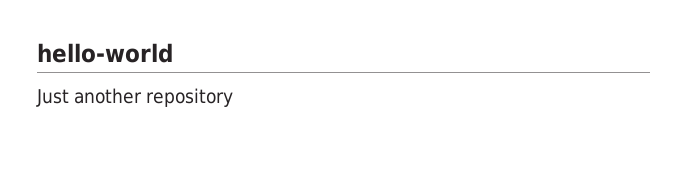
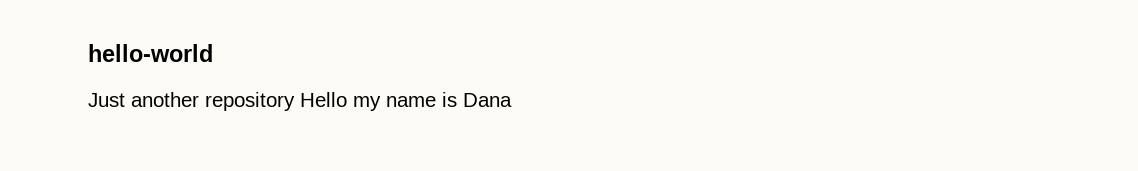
(234, 97) none -> [300,92,512,111] Hello my name is Dana

